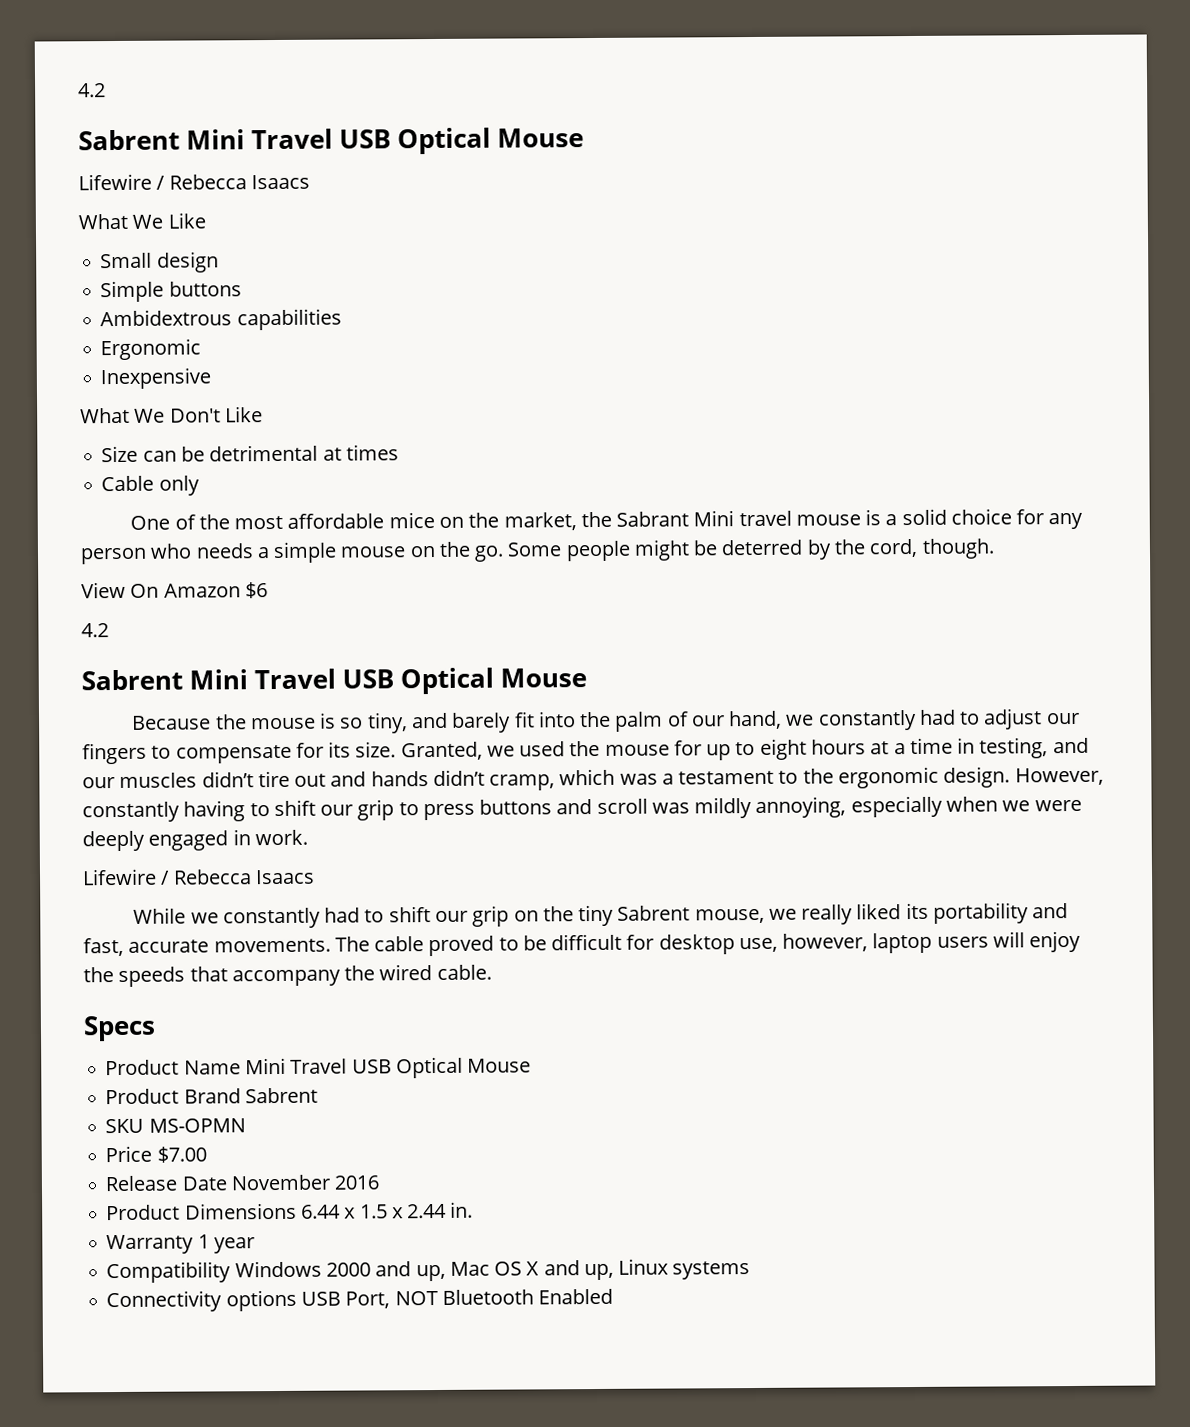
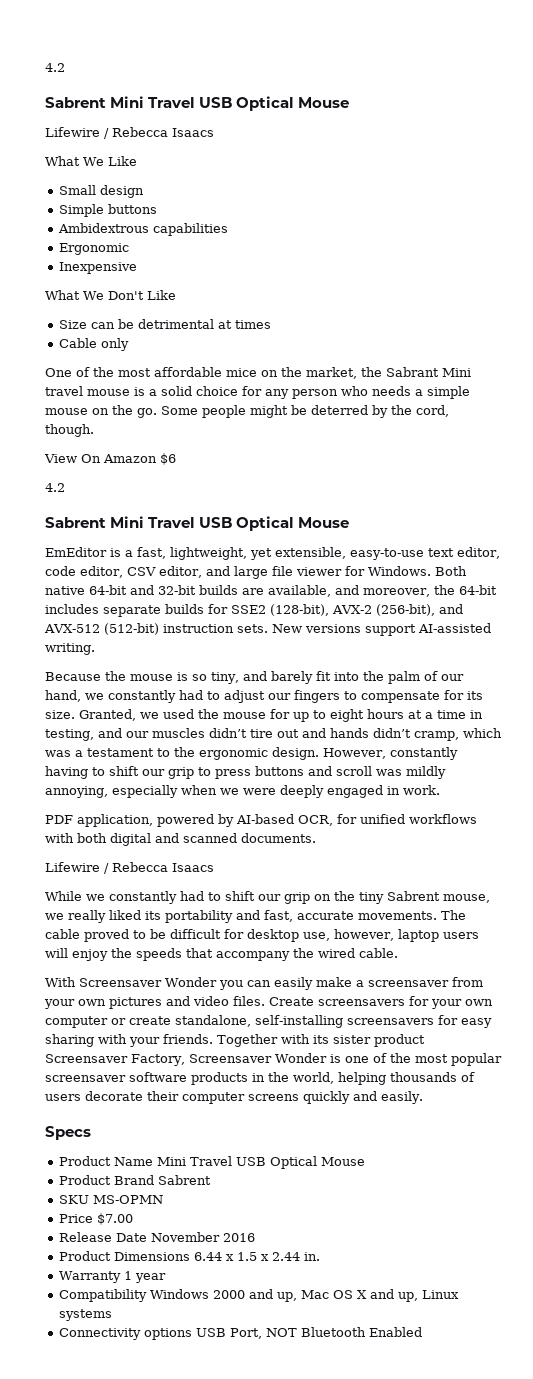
(588, 678) none -> [45,547,500,560] [45,566,467,579] [45,585,497,597] [45,604,463,617] [44,623,491,636] [45,643,95,655] // EmEditor is a fast, lightweight, yet extensible, easy-to-use text editor, code editor, CSV editor, and large file viewer for Windows. Both native 64-bit and 32-bit builds are available, and moreover, the 64-bit includes separate builds for SSE2 (128-bit), AVX-2 (256-bit), and AVX-512 (512-bit) instruction sets. New versions support AI-assisted writing.
(308, 837) none -> [45,814,477,827] [45,833,316,846] // PDF application, powered by AI-based OCR, for unified workflows with both digital and scanned documents.
(492, 972) none -> [45,977,483,990] [44,996,493,1009] [45,1015,492,1028] [45,1034,425,1047] [45,1053,502,1066] [45,1072,475,1085] [45,1091,423,1104] // With Screensaver Wonder you can easily make a screensaver from your own pictures and video files. Create screensavers for your own computer or create standalone, self-installing screensavers for easy sharing with your friends. Together with its sister product Screensaver Factory, Screensaver Wonder is one of the most popular screensaver software products in the world, helping thousands of users decorate their computer screens quickly and easily.

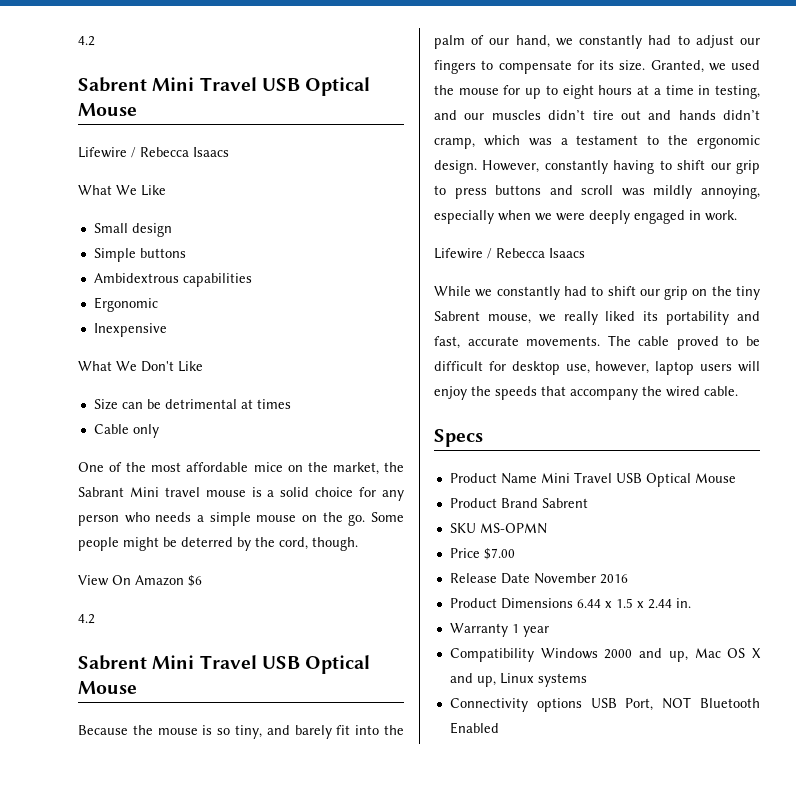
[45,547,500,560] [45,566,467,579] [45,585,497,597] [45,604,463,617] [44,623,491,636] [45,643,95,655] // EmEditor is a fast, lightweight, yet extensible, easy-to-use text editor, code editor, CSV editor, and large file viewer for Windows. Both native 64-bit and 32-bit builds are available, and moreover, the 64-bit includes separate builds for SSE2 (128-bit), AVX-2 (256-bit), and AVX-512 (512-bit) instruction sets. New versions support AI-assisted writing. -> (137, 687) none
[45,814,477,827] [45,833,316,846] // PDF application, powered by AI-based OCR, for unified workflows with both digital and scanned documents. -> (737, 215) none
[45,977,483,990] [44,996,493,1009] [45,1015,492,1028] [45,1034,425,1047] [45,1053,502,1066] [45,1072,475,1085] [45,1091,423,1104] // With Screensaver Wonder you can easily make a screensaver from your own pictures and video files. Create screensavers for your own computer or create standalone, self-installing screensavers for easy sharing with your friends. Together with its sister product Screensaver Factory, Screensaver Wonder is one of the most popular screensaver software products in the world, helping thousands of users decorate their computer screens quickly and easily. -> (738, 391) none

